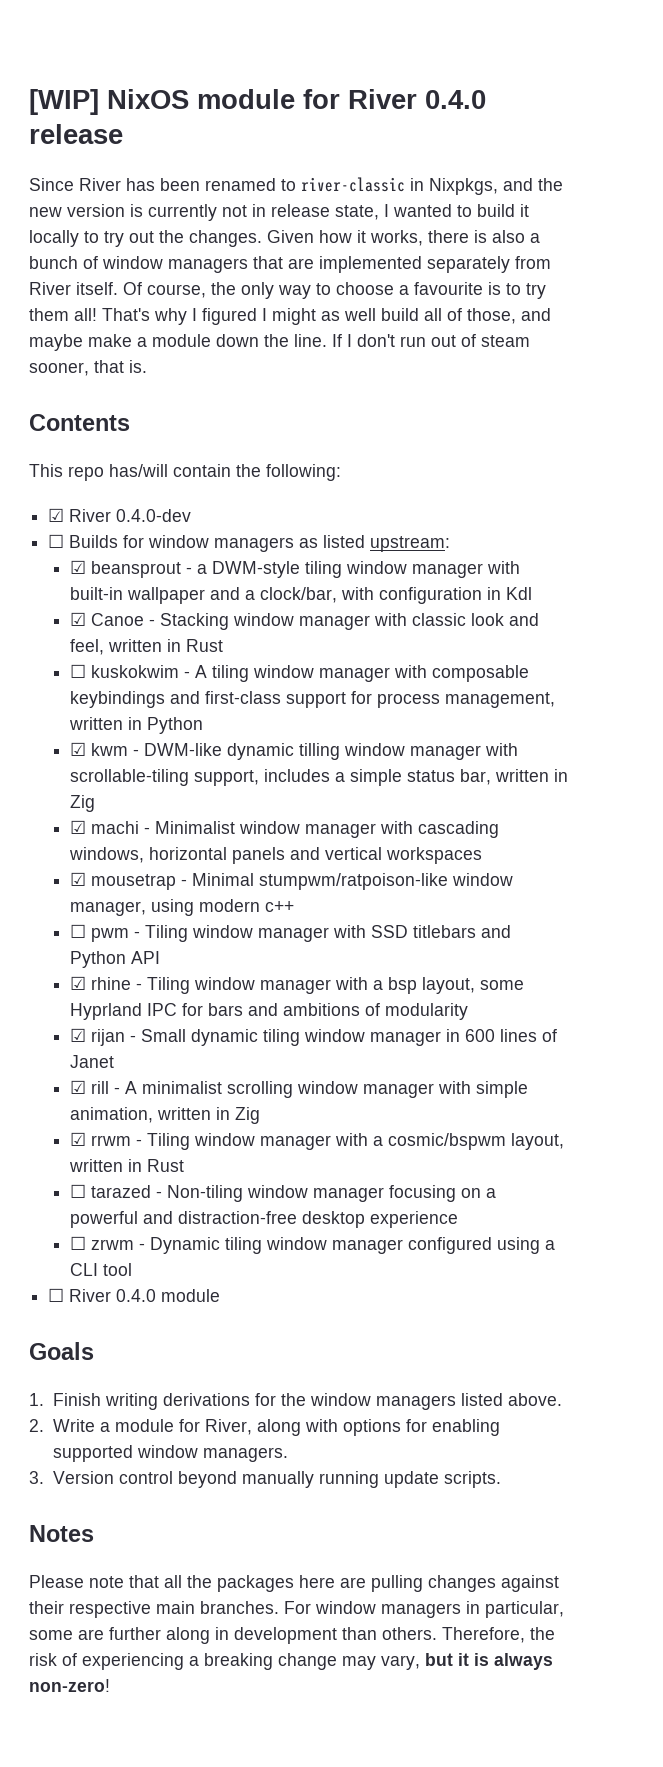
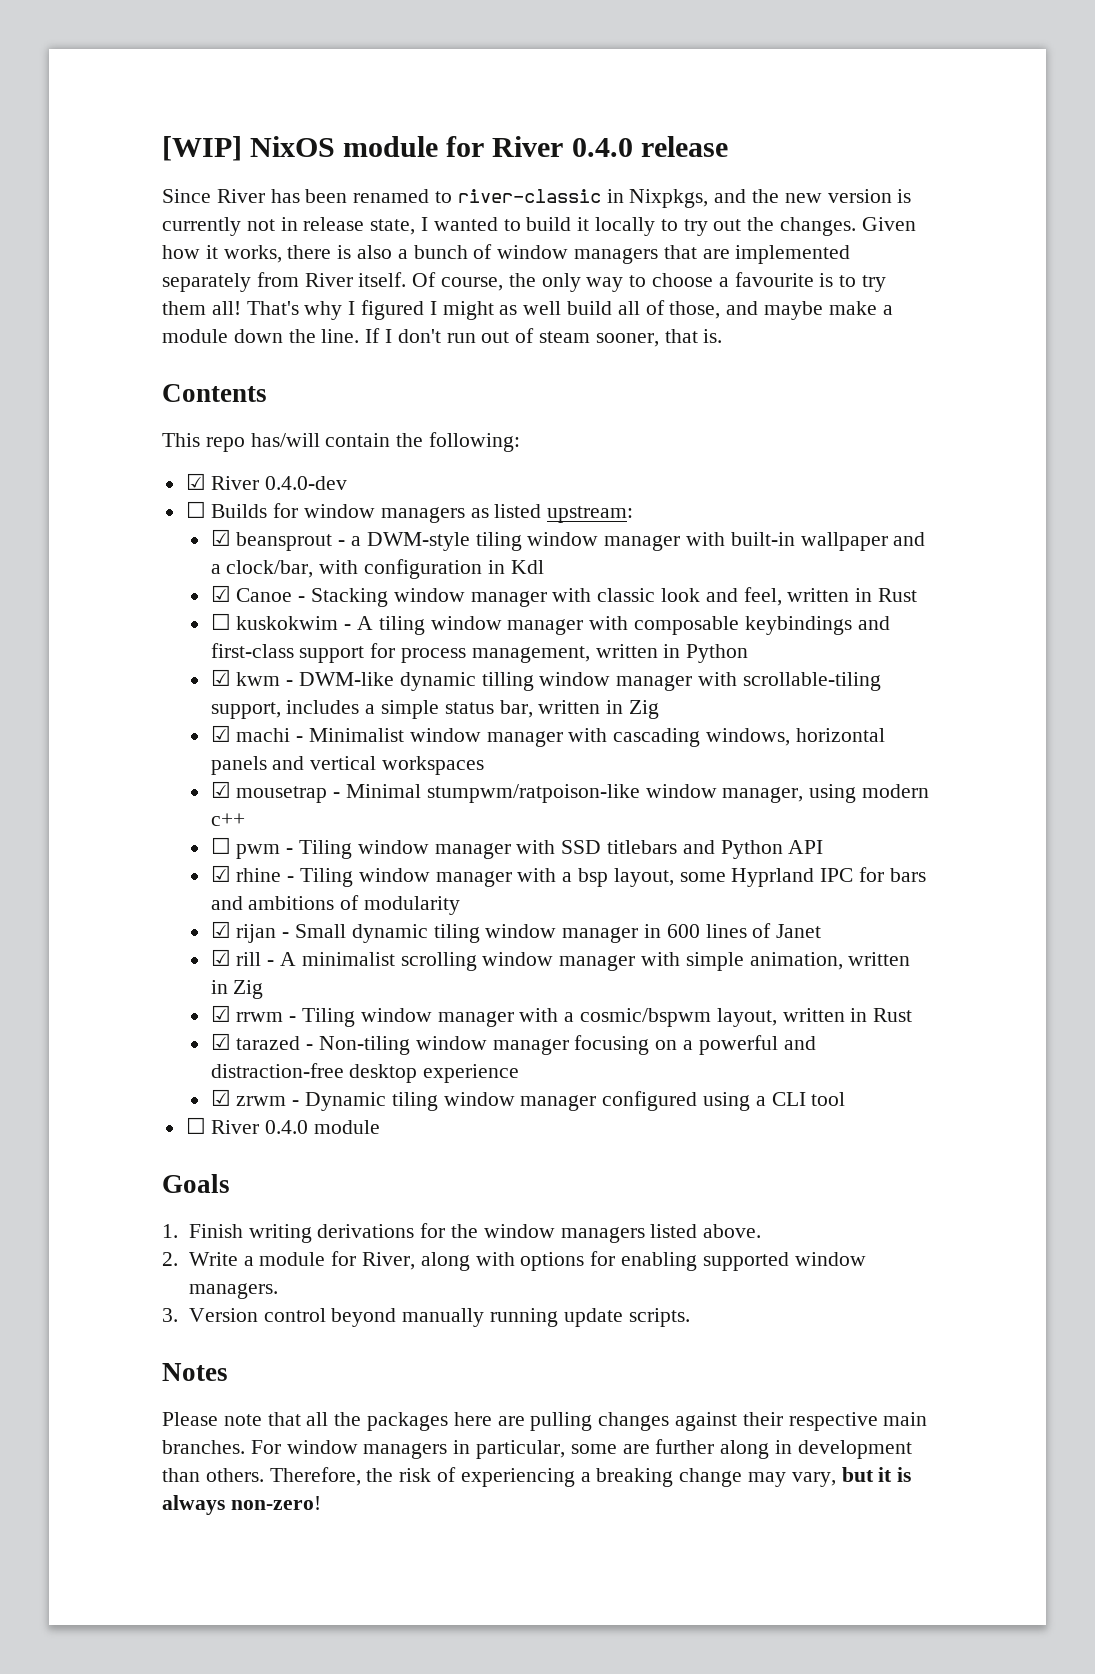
[69,1184,86,1198] ☐ -> [210,1033,231,1050] ☑
[69,1236,86,1250] ☐ -> [210,1089,231,1106] ☑

